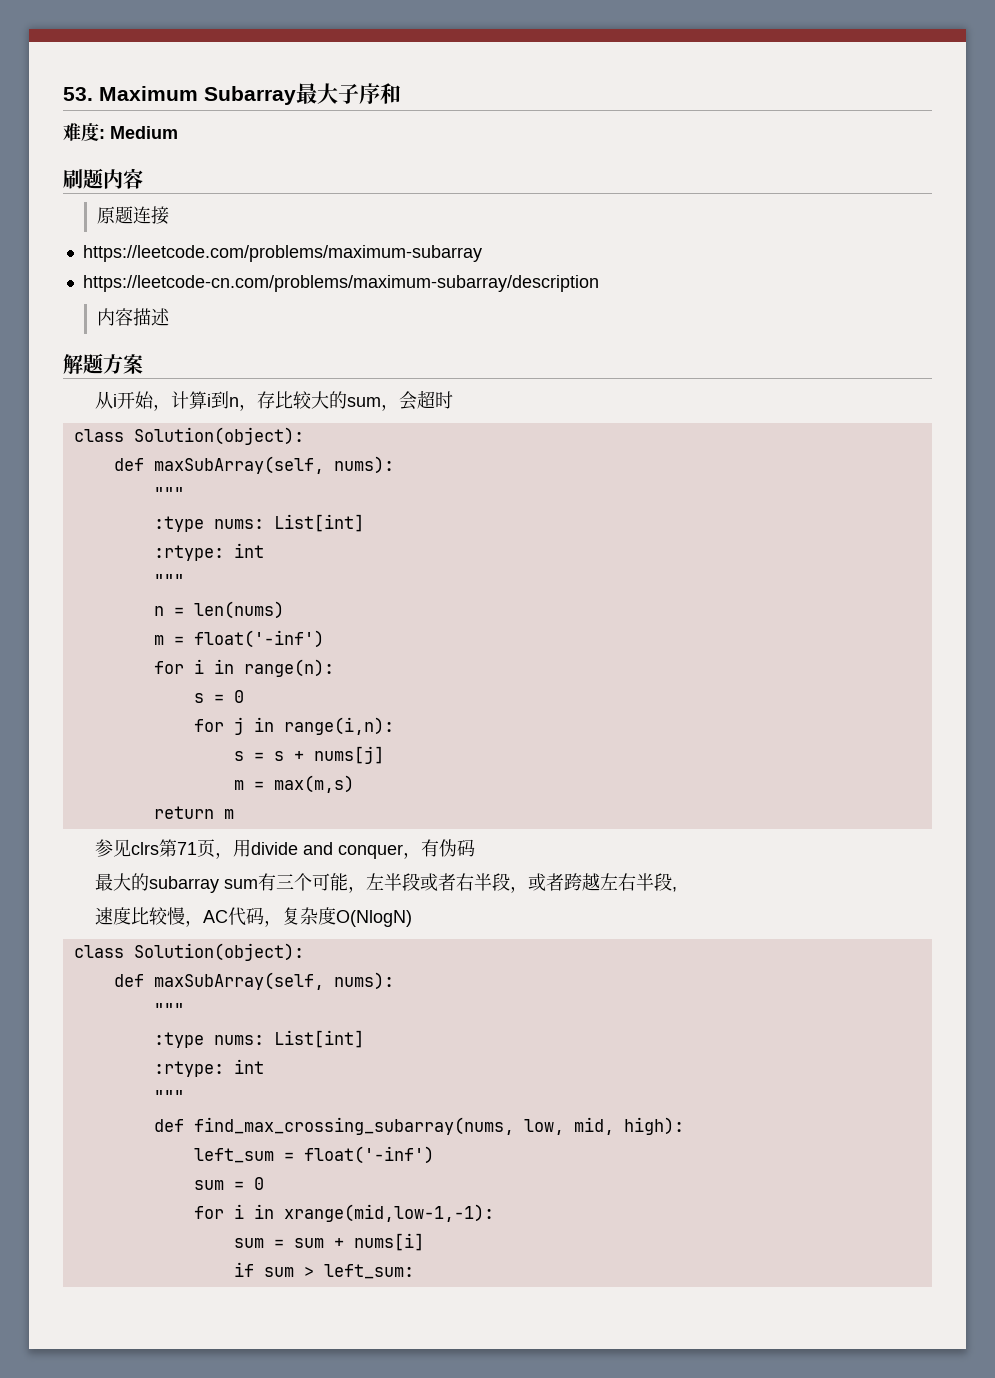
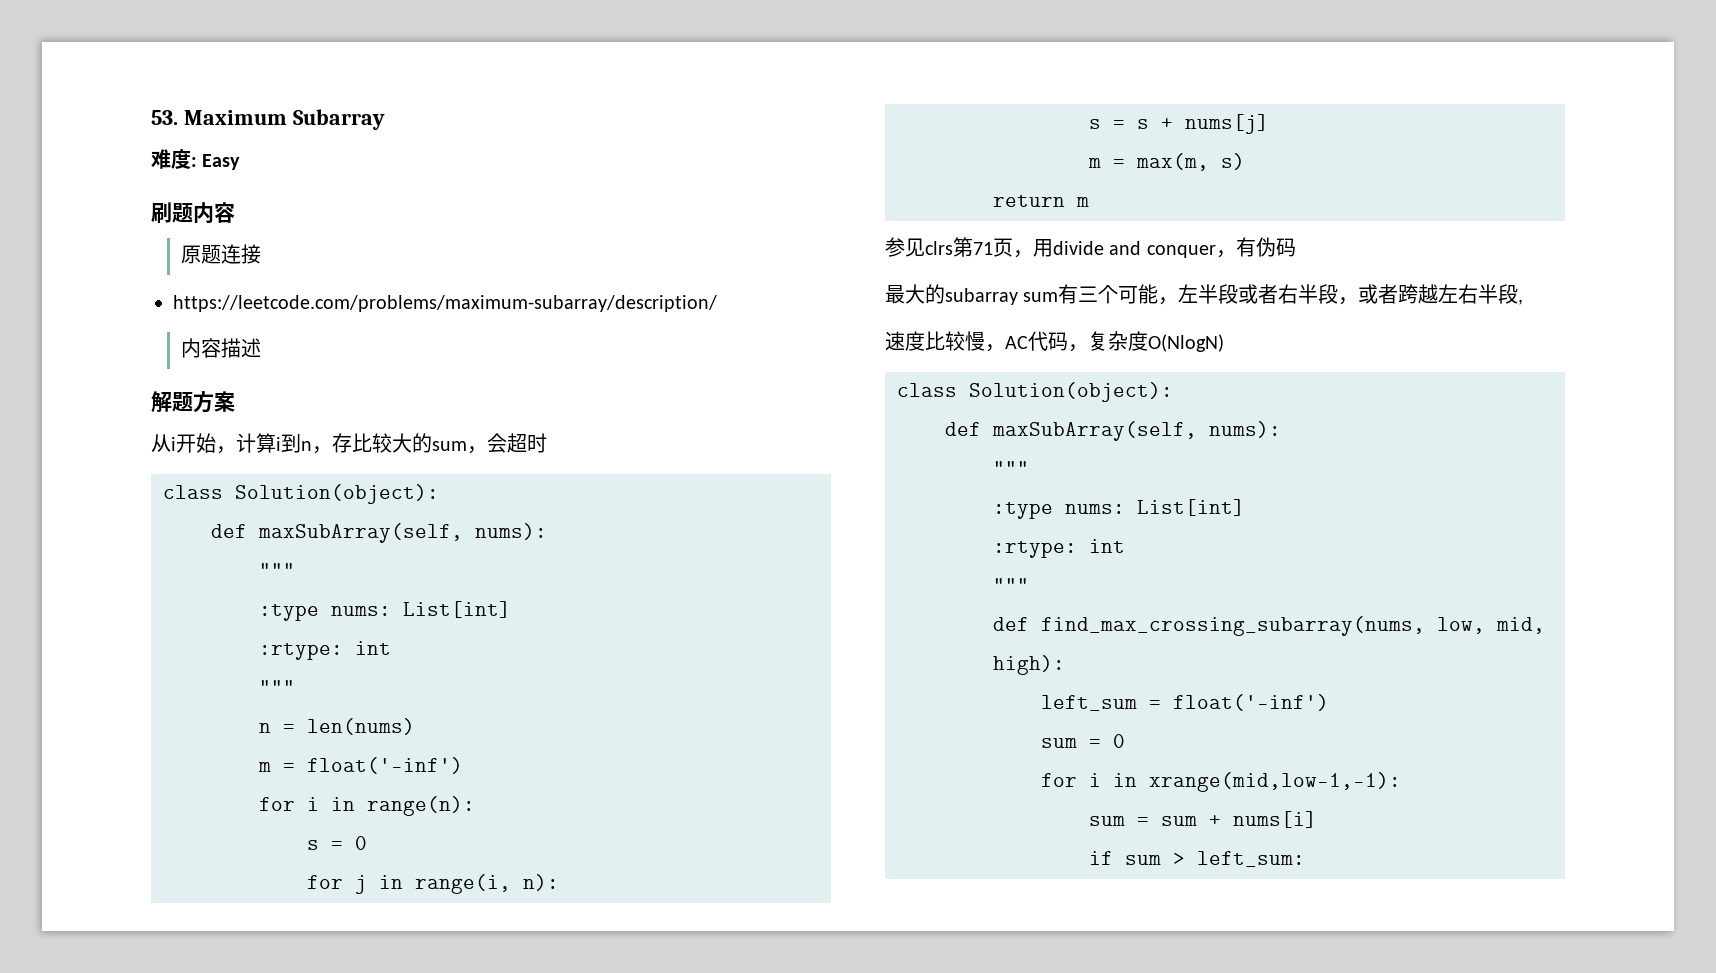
[296,83,401,104] 最大子序和 -> (385, 119) none
[110,126,178,139] Medium -> [202,154,241,170] Easy
[82,245,482,262] [82,275,599,292] https://leetcode.com/problems/maximum-subarray // https://leetcode-cn.com/problems/maximum-subarray/description -> [173,295,717,312] https://leetcode.com/problems/maximum-subarray/description/
[283,717,394,735] range(i,n): -> [415,874,559,894] range(i, n):
[273,775,354,793] max(m,s) -> [1136,153,1245,171] max(m, s)

